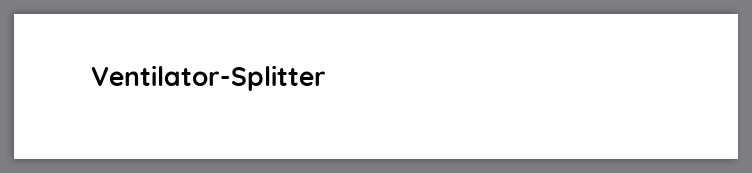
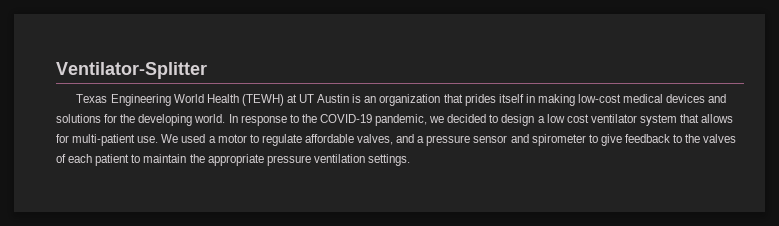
(326, 78) none -> [76,94,727,106] [56,114,734,126] [56,134,737,146] [56,154,410,166] // Texas Engineering World Health (TEWH) at UT Austin is an organization that prides itself in making low-cost medical devices and solutions for the developing world. In response to the COVID-19 pandemic, we decided to design a low cost ventilator system that allows for multi-patient use. We used a motor to regulate affordable valves, and a pressure sensor and spirometer to give feedback to the valves of each patient to maintain the appropriate pressure ventilation settings.

